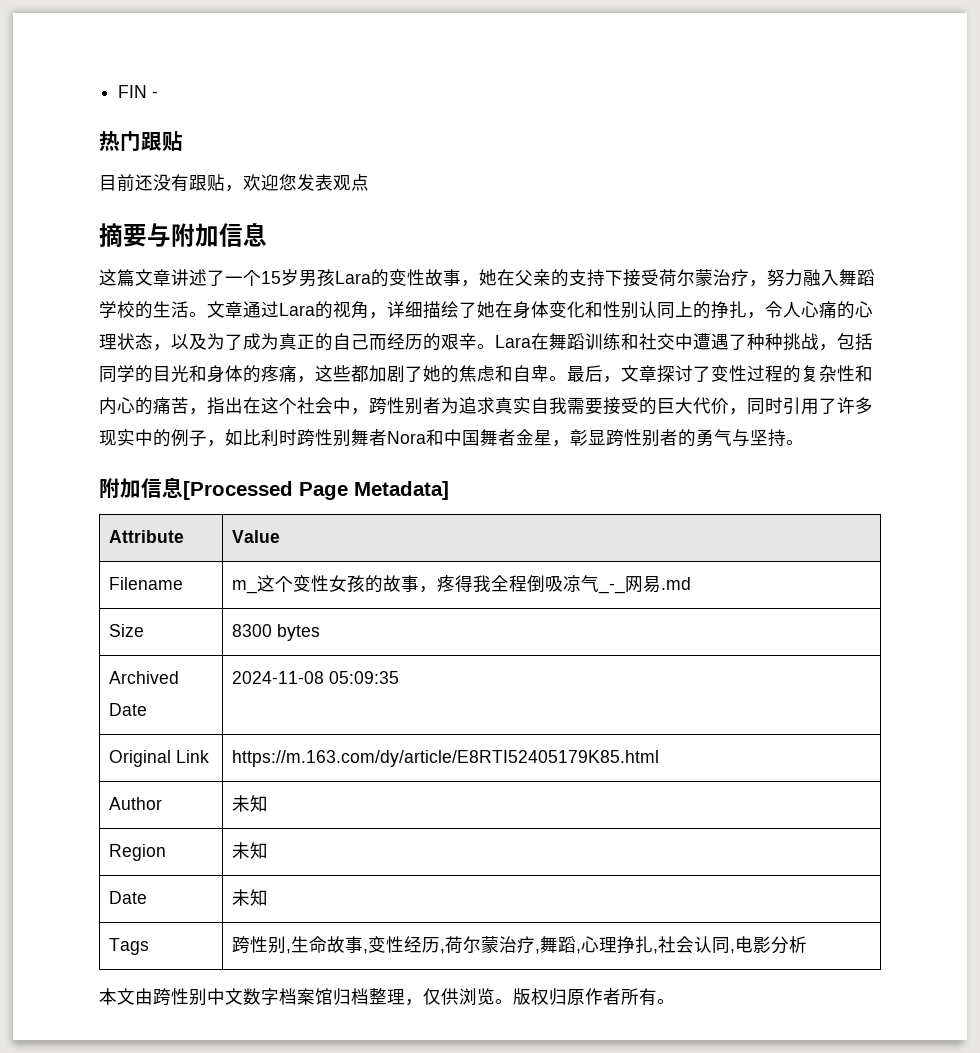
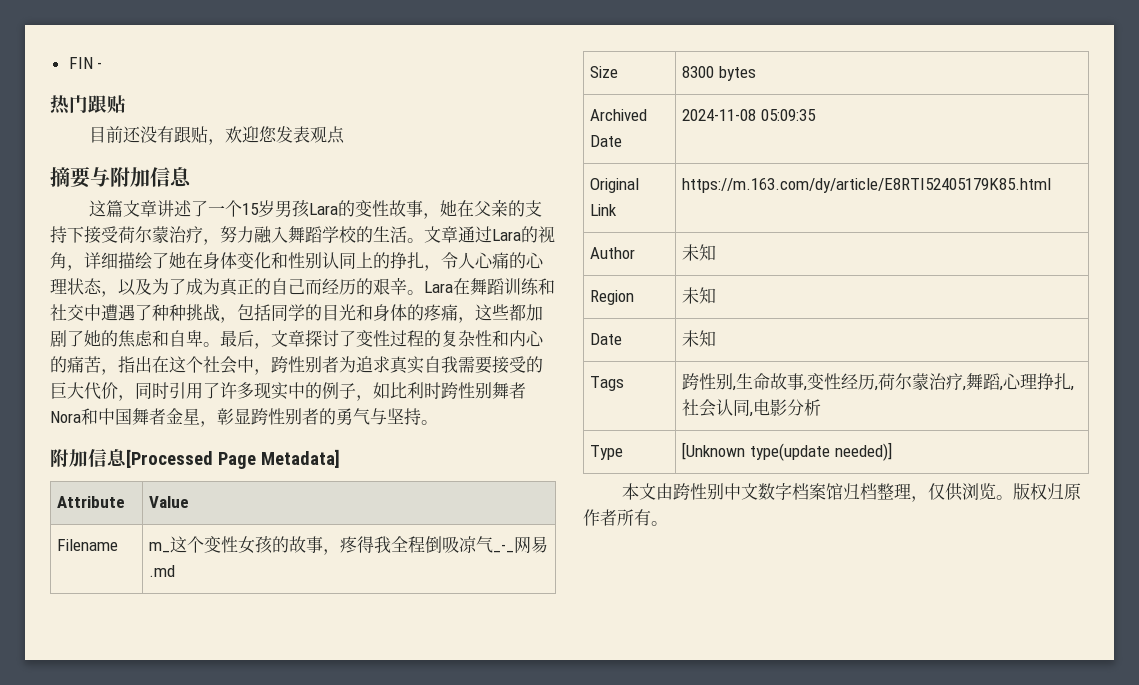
(808, 944) none -> [590,445,624,460] [682,442,892,461] // Type | [Unknown type(update needed)]

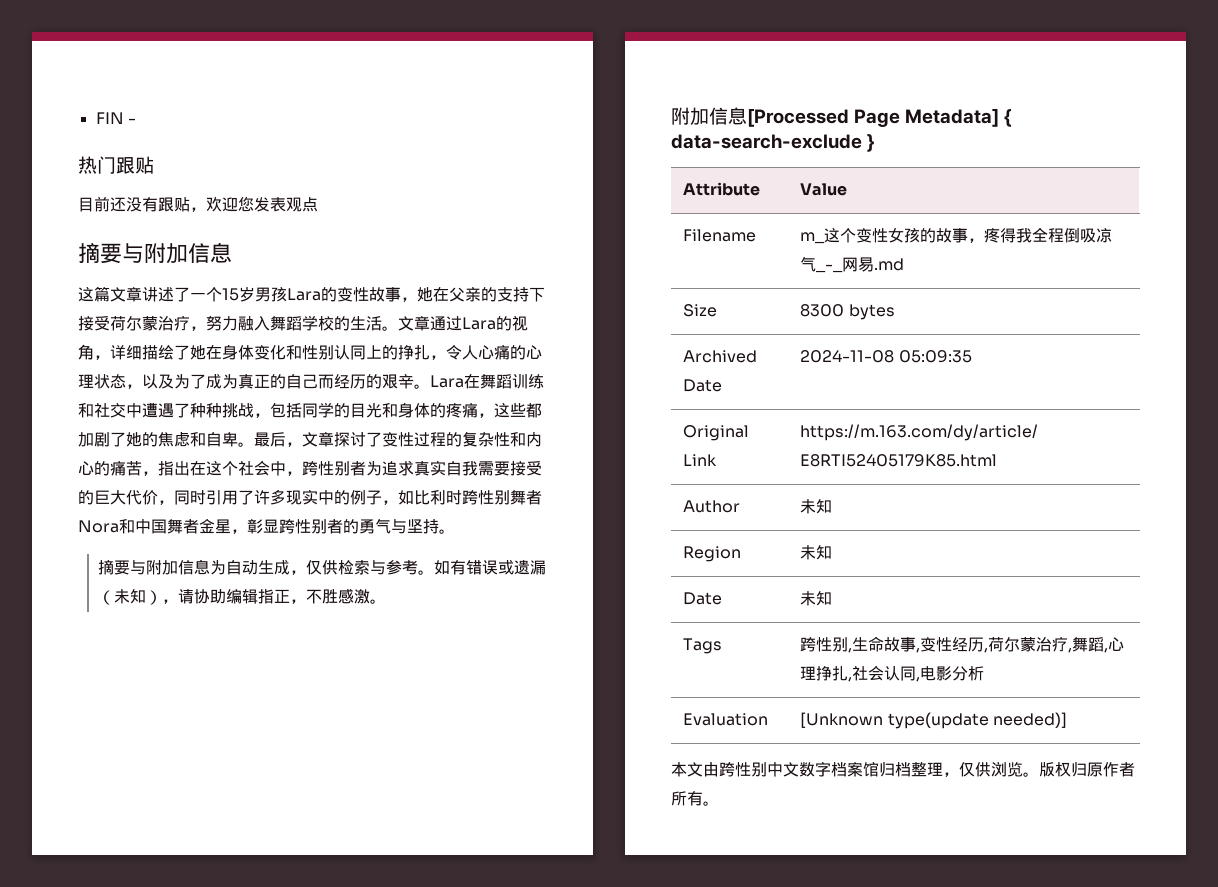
(438, 422) none -> [97,559,546,575] [97,588,386,605] // 摘要与附加信息为自动生成，仅供检索与参考。如有错误或遗漏（未知），请协助编辑指正，不胜感激。
(340, 458) none -> [1004,109,1013,127] [671,134,875,152] { data-search-exclude }
[590,445,624,460] Type -> [683,713,769,726] Evaluation

